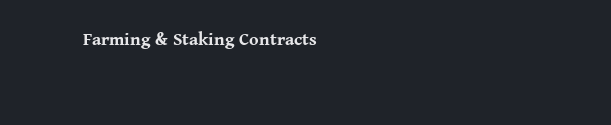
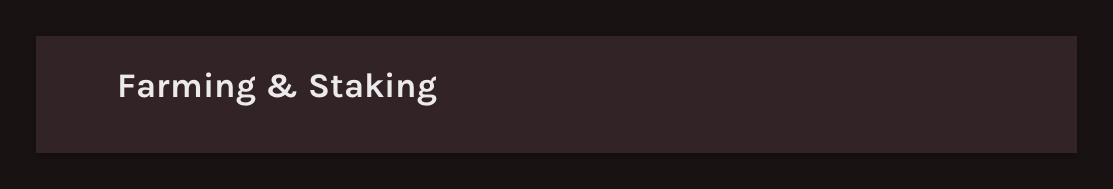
[239,34,317,45] Contracts -> (437, 89) none

